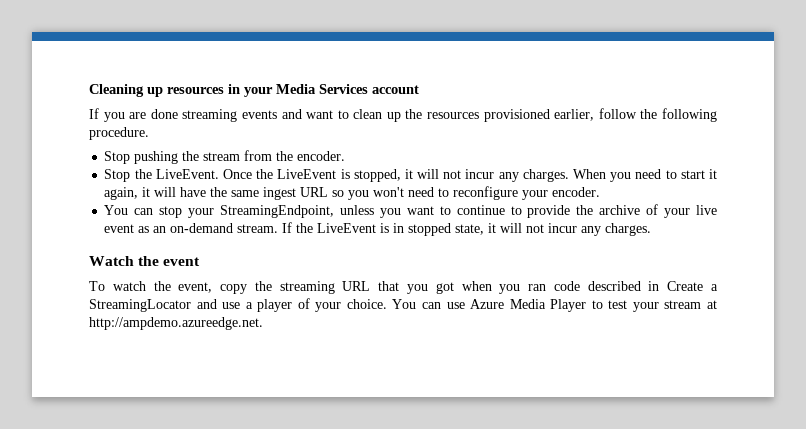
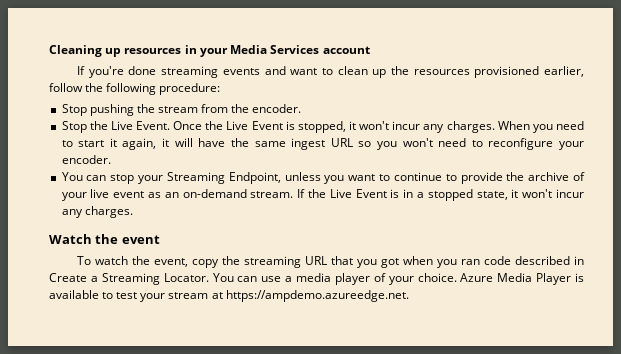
[103,112,147,122] you are -> [88,66,124,78] you're
[89,127,149,140] procedure. -> [159,83,221,95] procedure:
[155,169,337,179] LiveEvent. Once the LiveEvent -> [110,121,283,130] Live Event. Once the Live Event
[417,169,462,179] will not -> [359,121,390,130] won't
[220,205,335,218] StreamingEndpoint, -> [166,172,281,184] Streaming Endpoint,
[317,223,377,233] LiveEvent -> [329,189,387,198] Live Event
(405, 228) none -> [417,192,425,198] a
[500,223,545,233] will not -> [522,189,553,198] won't
[89,299,217,312] StreamingLocator and -> [101,273,258,285] Streaming Locator. You can
(253, 305) none -> [296,273,331,282] media
[392,299,465,309] You can use -> (457, 277) none
(587, 305) none -> [575,273,584,282] [49,290,99,299] is available
[89,317,263,330] http://ampdemo.azureedge.net. -> [225,290,409,302] https://ampdemo.azureedge.net.

